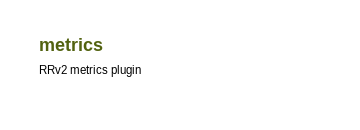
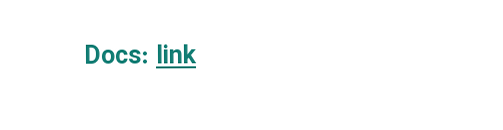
[39,38,103,51] [39,65,142,77] metrics // RRv2 metrics plugin -> [83,44,197,64] Docs: link

